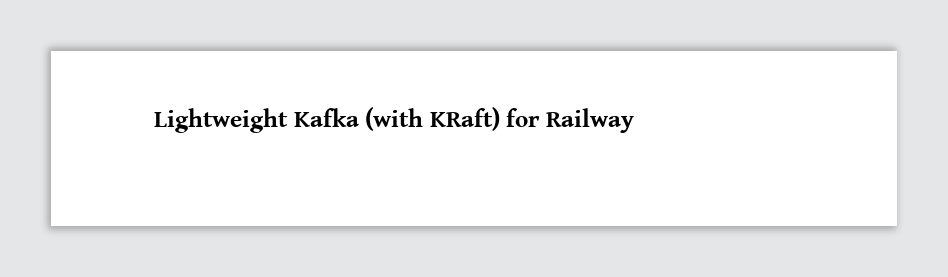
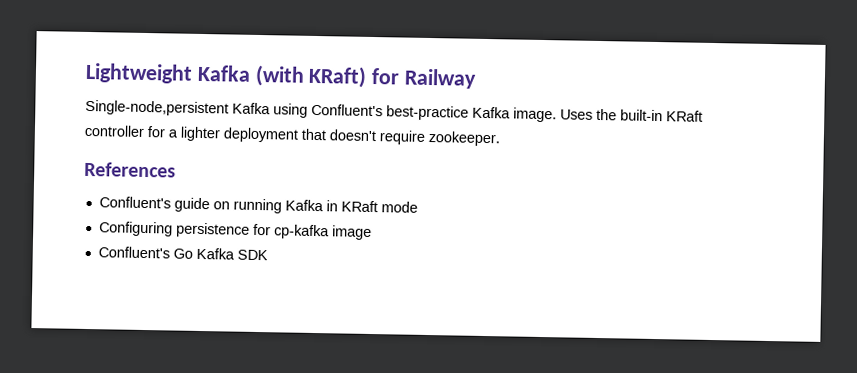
(635, 120) none -> [85,99,703,123] [84,124,500,147] [84,161,176,178] [98,196,418,214] [98,221,372,240] [97,246,268,261] // Single-node,persistent Kafka using Confluent's best-practice Kafka image. Uses the built-in KRaft controller for a lighter deployment that doesn't require zookeeper. // References // Confluent's guide on running Kafka in KRaft mode // Configuring persistence for cp-kafka image // Confluent's Go Kafka SDK

